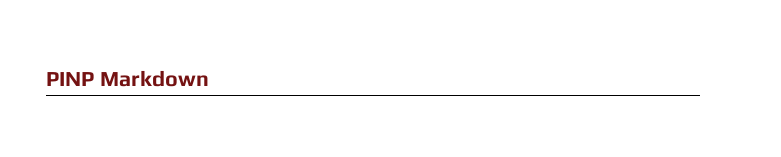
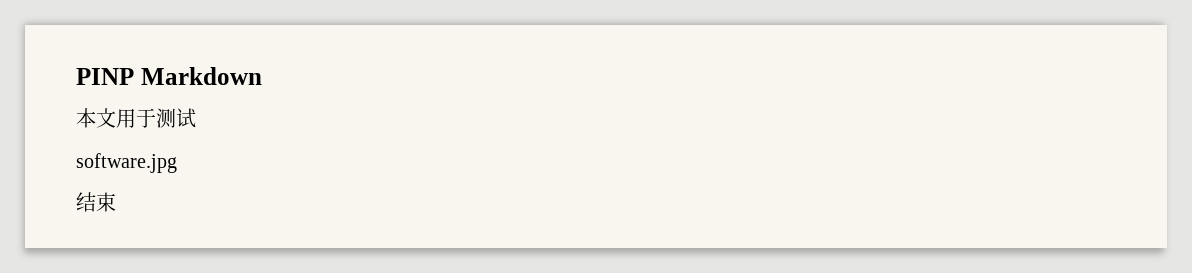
(209, 78) none -> [76,108,196,128] [76,153,177,173] [76,192,116,212] // 本文用于测试 // software.jpg // 结束

